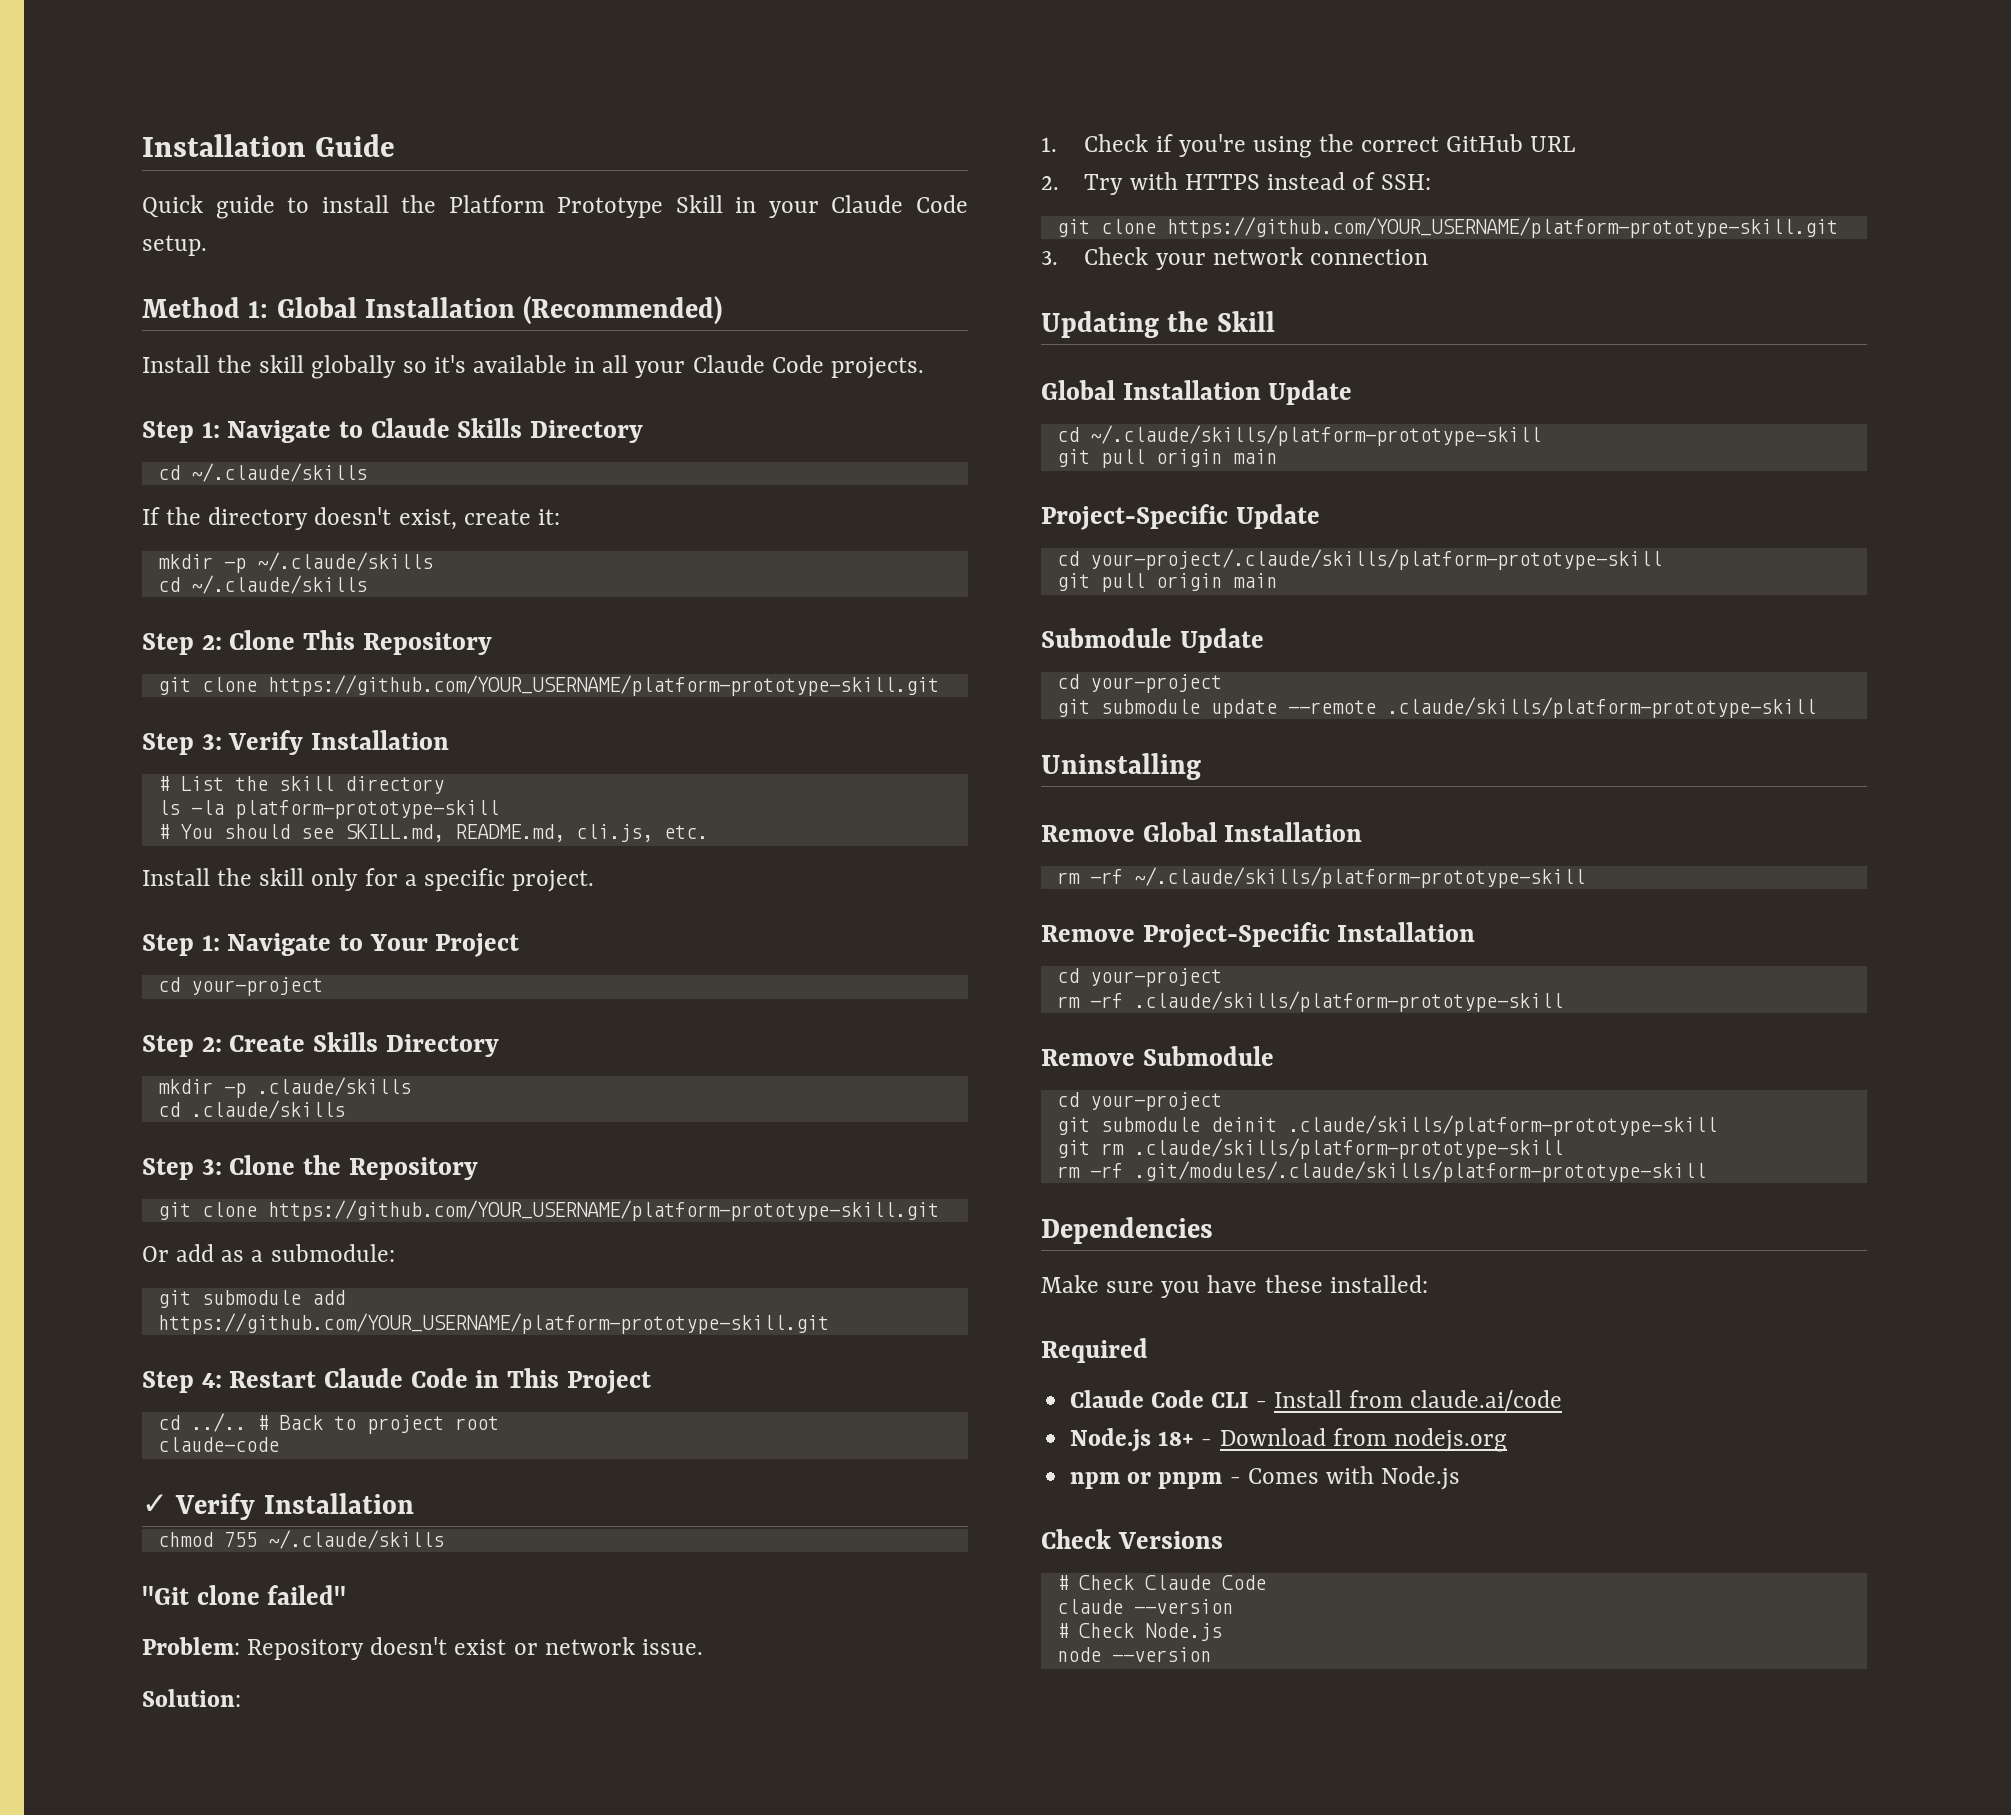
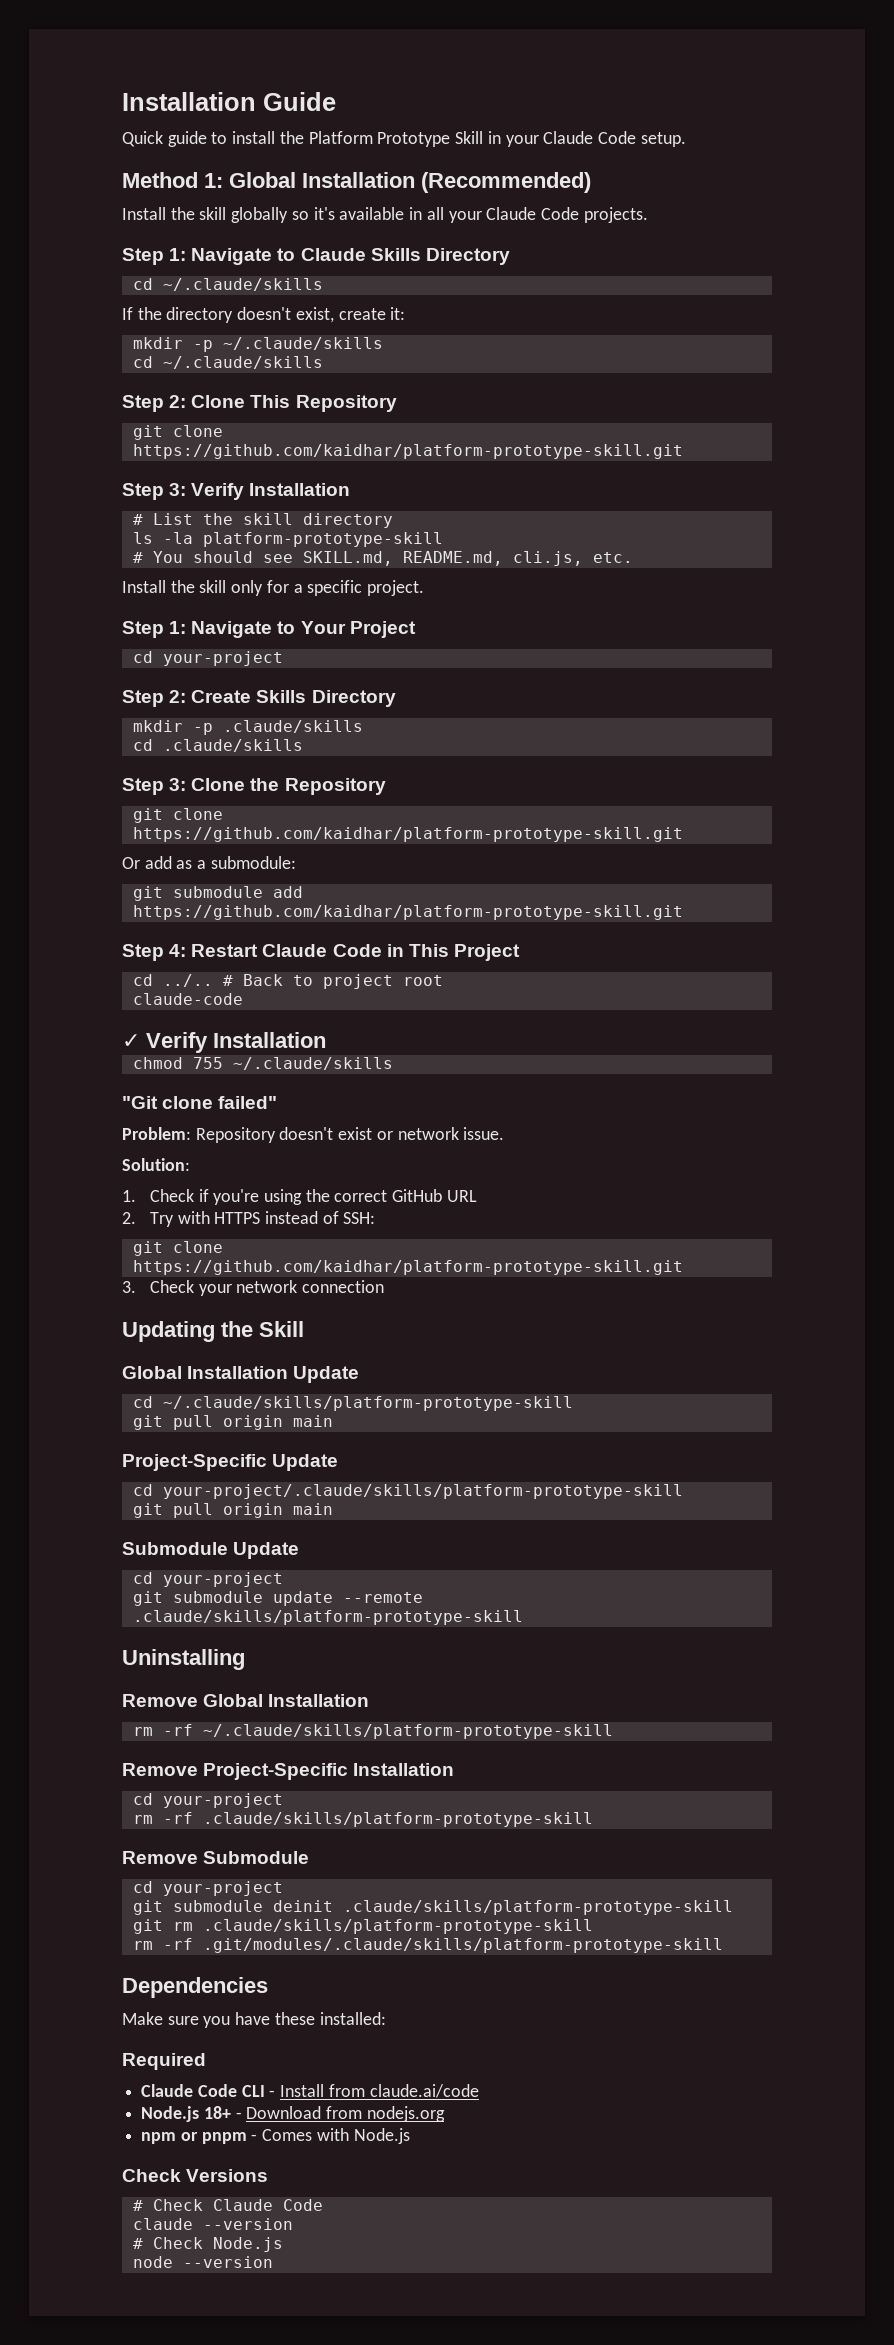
[267,675,939,696] https://github.com/YOUR_USERNAME/platform-prototype-skill.git -> [132,444,683,459] https://github.com/kaidhar/platform-prototype-skill.git
[267,1200,939,1221] https://github.com/YOUR_USERNAME/platform-prototype-skill.git -> [132,827,683,842] https://github.com/kaidhar/platform-prototype-skill.git
[157,1313,829,1334] https://github.com/YOUR_USERNAME/platform-prototype-skill.git -> [132,905,683,920] https://github.com/kaidhar/platform-prototype-skill.git
[1166,217,1838,238] https://github.com/YOUR_USERNAME/platform-prototype-skill.git -> [132,1260,683,1275] https://github.com/kaidhar/platform-prototype-skill.git

